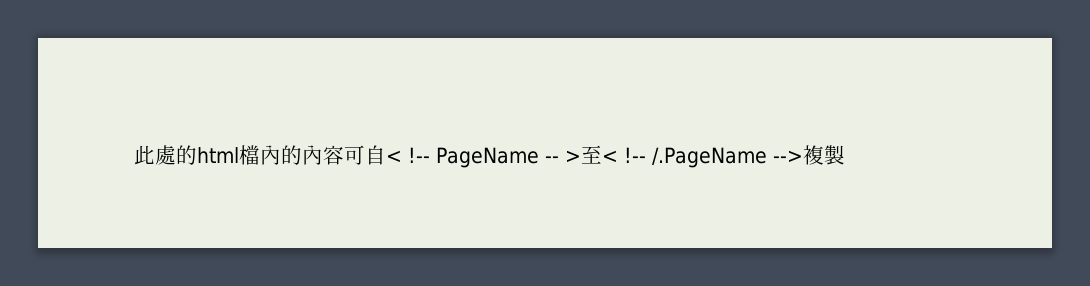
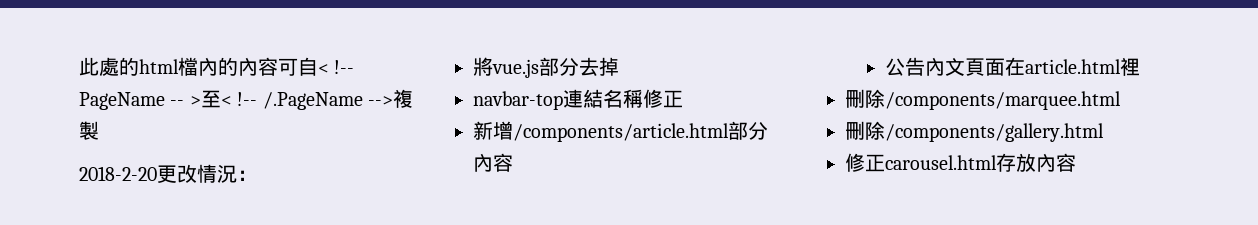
(845, 155) none -> [79,164,257,183] [473,57,619,78] [473,89,683,110] [473,121,768,142] [473,153,513,172] [884,57,1140,76] [845,89,1121,110] [845,121,1104,142] [845,153,1076,172] // 2018-2-20更改情況： // 將vue.js部分去掉 // navbar-top連結名稱修正 // 新增/components/article.html部分內容 // 公告內文頁面在article.html裡 // 刪除/components/marquee.html // 刪除/components/gallery.html // 修正carousel.html存放內容

